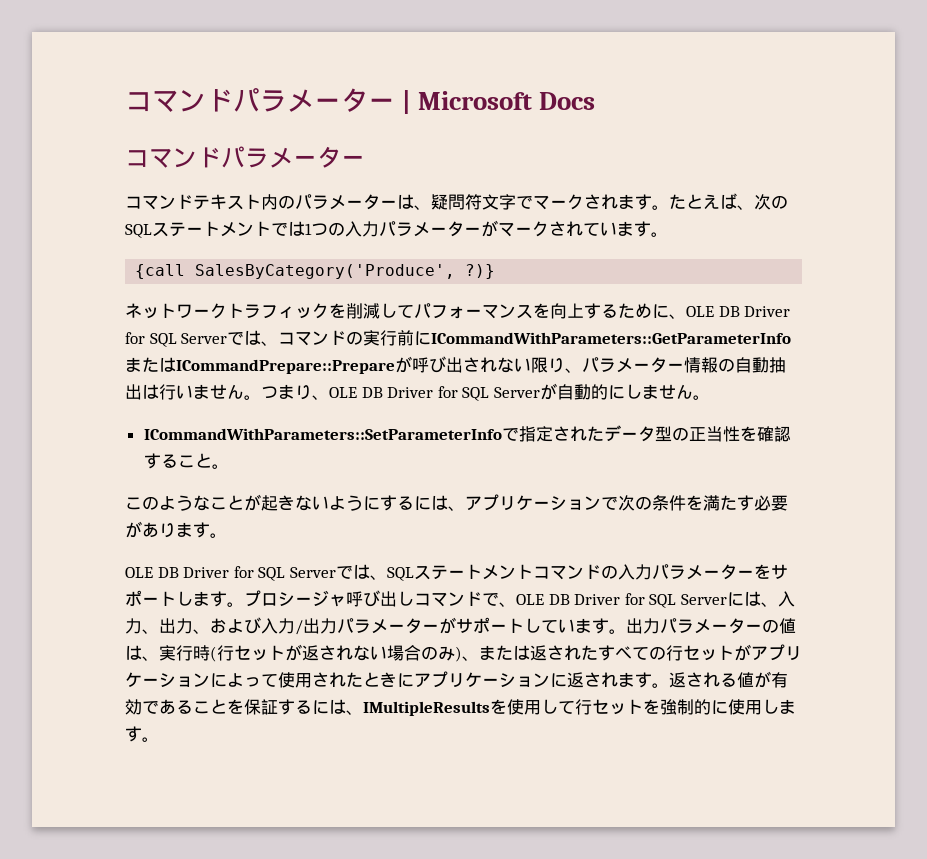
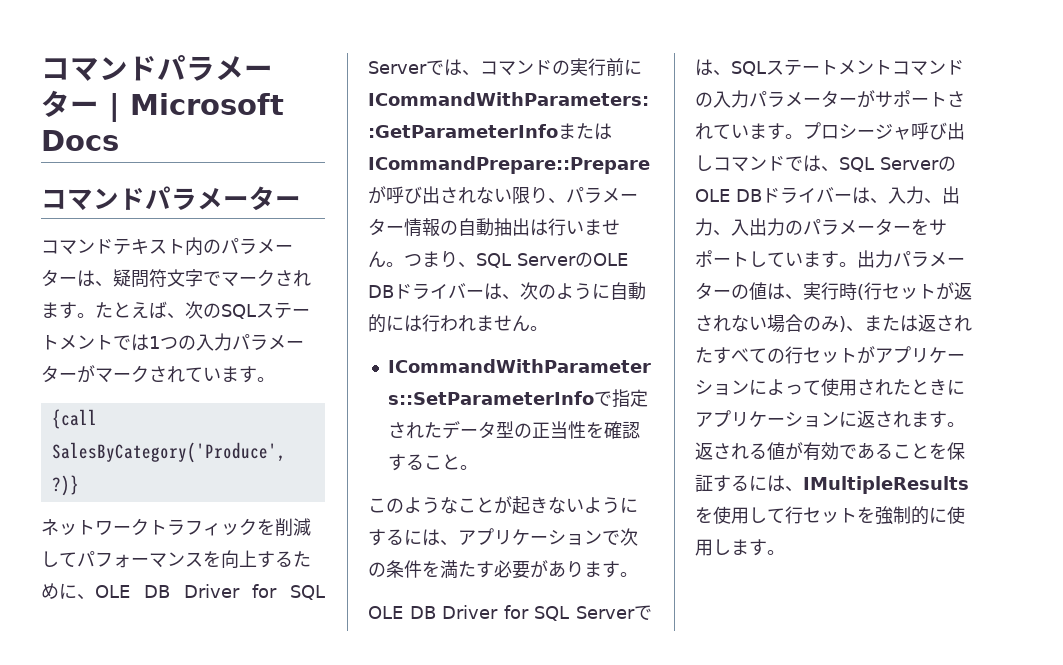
[329,383,642,401] OLE DB Driver for SQL Serverが自動的にし -> [476,252,628,268] [368,282,646,300] [368,314,476,333] SQL ServerのOLE DBドライバーは、次のように自動的には行われ
[753,564,788,579] [125,590,193,606] をサポートし -> [857,90,965,108] [695,123,749,140] がサポートされてい
[499,591,795,608] [125,617,456,635] 、OLE DB Driver for SQL Serverには、入力、出力、および入力/出力パラメーターが -> [803,155,956,172] [695,186,960,204] [695,218,929,236] は、SQL ServerのOLE DBドライバーは、入力、出力、入出力のパラメーターを

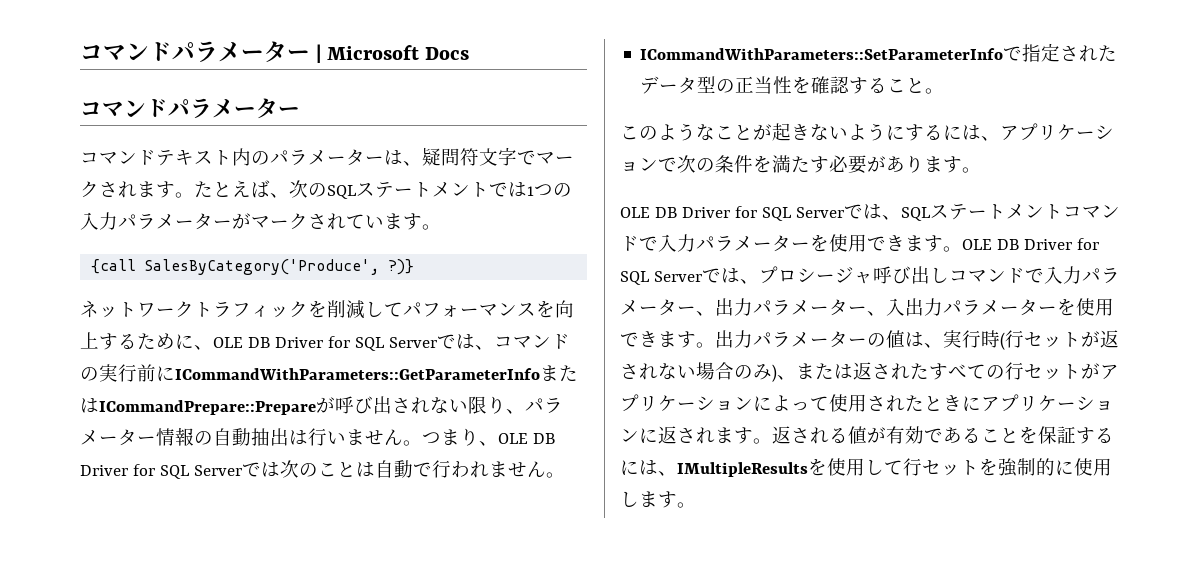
[476,252,628,268] [368,282,646,300] [368,314,422,333] SQL ServerのOLE DBドライバーは、次のように自動的には -> [498,433,555,444] [80,460,432,479] OLE DB Driver for SQL Serverでは次のことは自動で
[695,90,965,108] [695,123,803,140] の入力パラメーターがサポートされています。 -> [639,234,1099,252] [620,268,759,285] で入力パラメーターを使用できます。OLE DB Driver for SQL Serverでは、
[803,155,956,172] [695,186,960,204] [695,218,713,236] は、SQL ServerのOLE DBドライバーは、入力、出力 -> [1043,266,1120,284] [620,298,867,316] 入力パラメーター、出力パラメーター
[785,218,947,236] [695,250,803,267] のパラメーターをサポートしてい -> [943,298,1114,316] [620,331,658,347] パラメーターを使用でき

